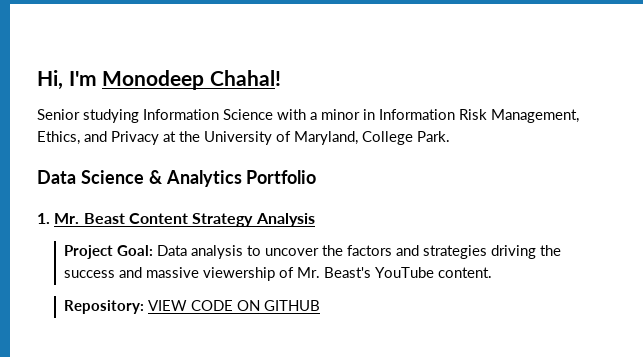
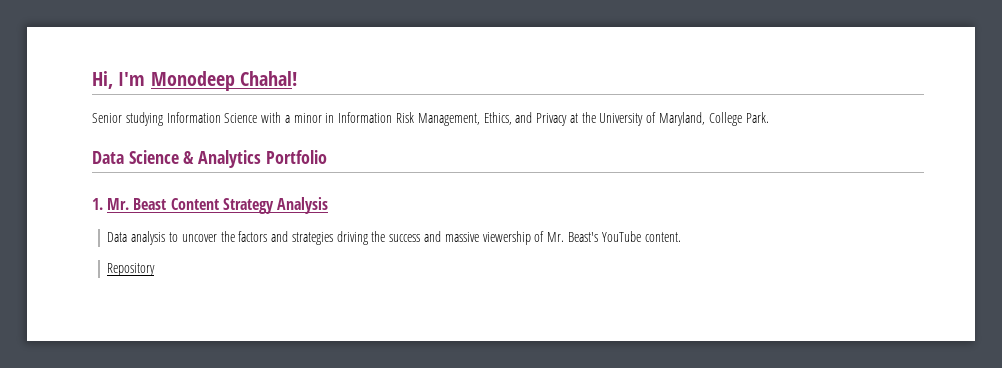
[64,245,154,259] Project Goal: -> (328, 205) none
[64,300,321,314] Repository: VIEW CODE ON GITHUB -> [107,263,156,276] Repository

